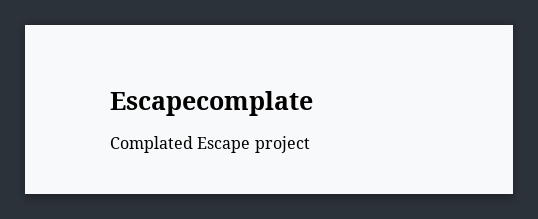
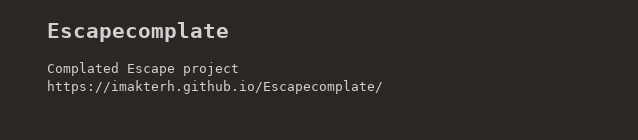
(310, 144) none -> [47,80,383,94] https://imakterh.github.io/Escapecomplate/

